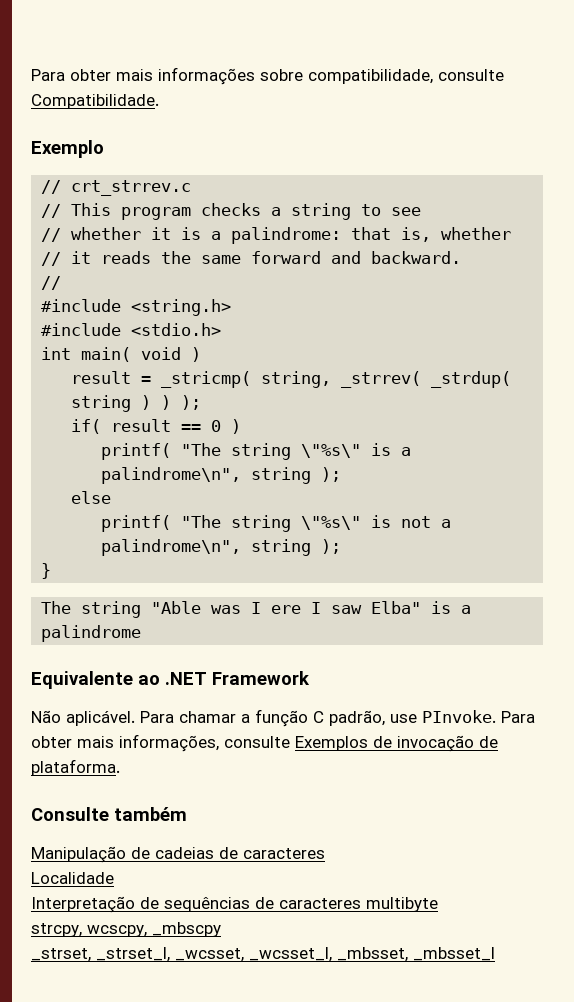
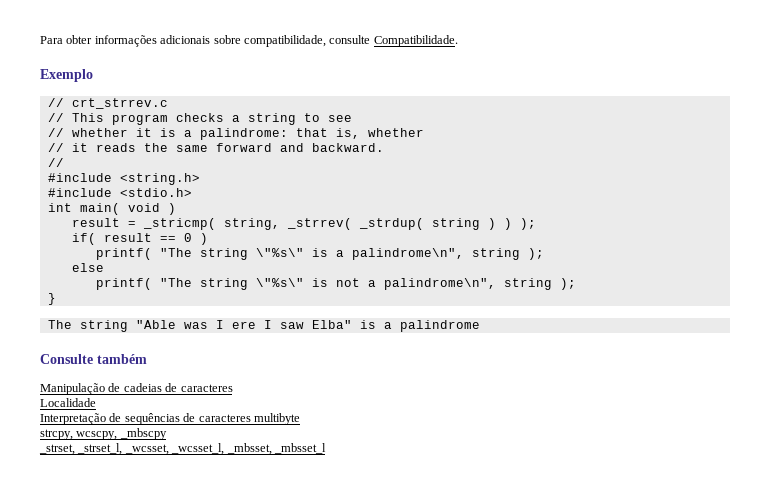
[31,67,255,85] Para obter mais informações -> [40,35,211,47] Para obter informações adicionais
[31,671,310,689] [31,709,535,727] [31,734,498,752] [31,759,120,776] // Equivalente ao .NET Framework // Não aplicável. Para chamar a função C padrão, use PInvoke. Para obter mais informações, consulte Exemplos de invocação de plataforma. -> (480, 326) none

